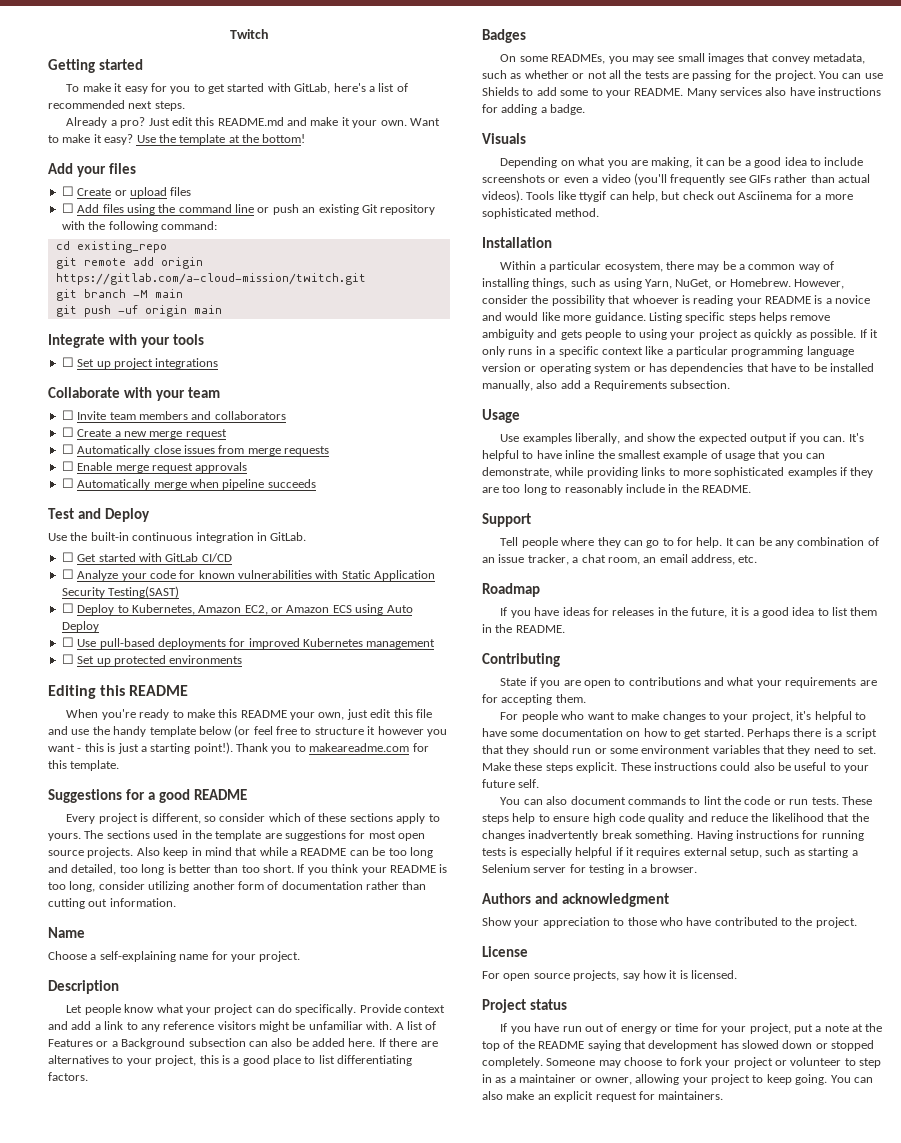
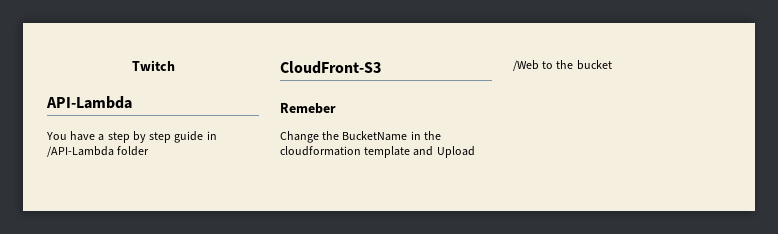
[48,59,143,73] [66,83,408,94] [48,100,185,111] [66,117,440,128] [48,134,306,145] [48,163,136,177] [61,186,192,198] [61,203,436,215] [61,221,217,232] [55,241,167,253] [55,257,203,269] [55,273,366,285] [55,289,183,301] [55,305,222,317] [48,334,204,348] [61,357,219,369] [48,387,220,401] [61,410,286,420] [61,427,227,439] [61,444,329,456] [61,461,248,473] [61,478,316,490] [48,508,150,522] [48,532,307,543] [61,552,232,562] [61,569,436,581] [61,586,180,598] [61,603,413,615] [61,621,99,632] [61,637,436,649] [61,654,243,666] [48,685,189,699] [66,709,432,720] [48,725,447,737] [48,742,429,754] [48,760,120,771] [48,789,247,803] [66,813,440,824] [48,830,426,841] [48,847,433,858] [48,864,448,875] [48,881,427,892] [48,898,176,909] [48,927,85,938] [48,951,301,962] [48,980,119,994] [66,1004,446,1015] [48,1021,437,1032] [48,1038,438,1049] [48,1055,413,1066] [48,1072,88,1081] [482,29,526,43] [500,53,866,64] [482,70,883,81] [482,87,882,98] [482,104,586,115] [482,133,526,144] [500,157,864,168] [482,173,871,185] [482,190,853,202] [482,208,600,219] [482,237,552,248] [500,261,835,272] [482,278,845,289] [482,295,871,306] [482,312,831,323] [482,329,878,340] [482,346,854,357] [482,363,875,374] [482,380,730,391] [482,409,520,423] [500,433,864,444] [482,450,826,461] [482,467,874,478] [482,484,751,495] [482,513,531,527] [500,537,879,548] [482,554,758,565] [482,583,540,597] [500,607,878,618] [482,624,565,633] [482,653,560,667] [500,677,877,688] [482,694,586,705] [500,711,866,722] [482,728,877,739] [482,745,876,756] [482,762,870,773] [482,779,540,788] [500,796,872,805] [482,813,869,824] [482,830,864,841] [482,847,858,858] [482,864,698,875] [482,893,669,907] [482,917,857,928] [482,946,528,957] [482,970,737,981] [482,999,567,1013] [500,1023,883,1034] [482,1040,875,1051] [482,1057,882,1068] [482,1074,873,1085] [482,1091,724,1102] Getting started // To make it easy for you to get started with GitLab, here's a list of recommended next steps. // Already a pro? Just edit this README.md and make it your own. Want to make it easy? Use the template at the bottom! // Add your files // ☐ Create or upload files // ☐ Add files using the command line or push an existing Git repository with the following command: // cd existing_repo // git remote add origin https://gitlab.com/a-cloud-mission/twitch.git // git branch -M main // git push -uf origin main // Integrate with your tools // ☐ Set up project integrations // Collaborate with your team // ☐ Invite team members and collaborators // ☐ Create a new merge request // ☐ Automatically close issues from merge requests // ☐ Enable merge request approvals // ☐ Automatically merge when pipeline succeeds // Test and Deploy // Use the built-in continuous integration in GitLab. // ☐ Get started with GitLab CI/CD // ☐ Analyze your code for known vulnerabilities with Static Application Security Testing(SAST) // ☐ Deploy to Kubernetes, Amazon EC2, or Amazon ECS using Auto Deploy // ☐ Use pull-based deployments for improved Kubernetes management // ☐ Set up protected environments // Editing this README // When you're ready to make this README your own, just edit this file and use the handy template below (or feel free to structure it however you want - this is just a starting point!). Thank you to makeareadme.com for this template. // Suggestions for a good README // Every project is different, so consider which of these sections apply to yours. The sections used in the template are suggestions for most open source projects. Also keep in mind that while a README can be too long and detailed, too long is better than too short. If you think your README is too long, consider utilizing another form of documentation rather than cutting out information. // Name // Choose a self-explaining name for your project. // Description // Let people know what your project can do specifically. Provide context and add a link to any reference visitors might be unfamiliar with. A list of Features or a Background subsection can also be added here. If there are alternatives to your project, this is a good place to list differentiating factors. // Badges // On some READMEs, you may see small images that convey metadata, such as whether or not all the tests are passing for the project. You can use Shields to add some to your README. Many services also have instructions for adding a badge. // Visuals // Depending on what you are making, it can be a good idea to include screenshots or even a video (you'll frequently see GIFs rather than actual videos). Tools like ttygif can help, but check out Asciinema for a more sophisticated method. // Installation // Within a particular ecosystem, there may be a common way of installing things, such as using Yarn, NuGet, or Homebrew. However, consider the possibility that whoever is reading your README is a novice and would like more guidance. Listing specific steps helps remove ambiguity and gets people to using your project as quickly as possible. If it only runs in a specific context like a particular programming language version or operating system or has dependencies that have to be installed manually, also add a Requirements subsection. // Usage // Use examples liberally, and show the expected output if you can. It's helpful to have inline the smallest example of usage that you can demonstrate, while providing links to more sophisticated examples if they are too long to reasonably include in the README. // Support // Tell people where they can go to for help. It can be any combination of an issue tracker, a chat room, an email address, etc. // Roadmap // If you have ideas for releases in the future, it is a good idea to list them in the README. // Contributing // State if you are open to contributions and what your requirements are for accepting them. // For people who want to make changes to your project, it's helpful to have some documentation on how to get started. Perhaps there is a script that they should run or some environment variables that they need to set. Make these steps explicit. These instructions could also be useful to your future self. // You can also document commands to lint the code or run tests. These steps help to ensure high code quality and reduce the likelihood that the changes inadvertently break something. Having instructions for running tests is especially helpful if it requires external setup, such as starting a Selenium server for testing in a browser. // Authors and acknowledgment // Show your appreciation to those who have contributed to the project. // License // For open source projects, say how it is licensed. // Project status // If you have run out of energy or time for your project, put a note at the top of the README saying that development has slowed down or stopped completely. Someone may choose to fork your project or volunteer to step in as a maintainer or owner, allowing your project to keep going. You can also make an explicit request for maintainers. -> [46,96,132,109] [46,131,217,143] [47,146,150,157] [280,61,381,74] [280,103,336,114] [280,131,441,143] [280,146,475,158] [513,60,612,71] API-Lambda // You have a step by step guide in /API-Lambda folder // CloudFront-S3 // Remeber // Change the BucketName in the cloudformation template and Upload /Web to the bucket

